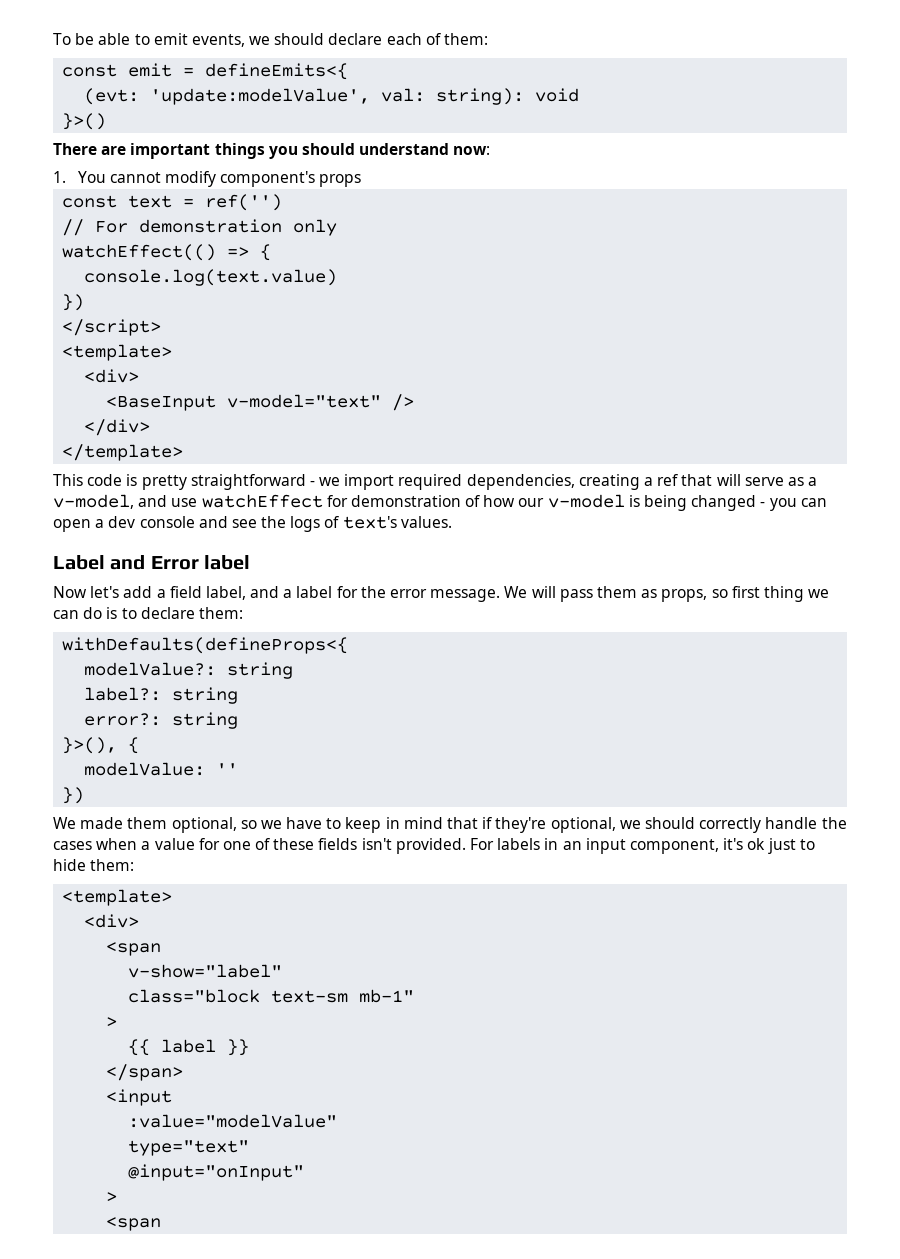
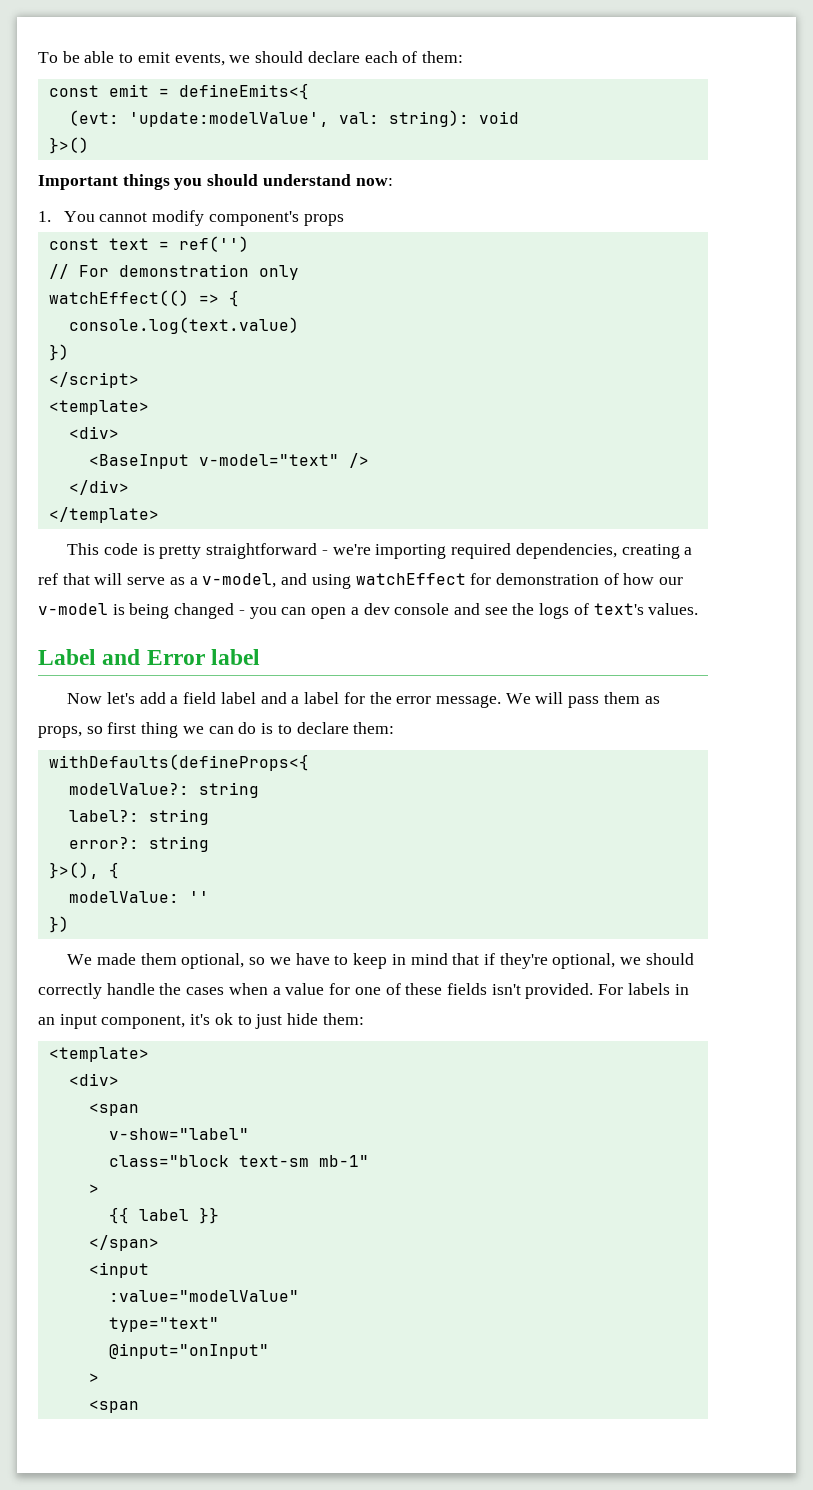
[53,143,211,159] There are important -> [38,175,118,190] Important
[319,474,395,490] we import -> [332,544,447,559] we're importing
[171,498,198,507] use -> [311,574,351,589] using
[205,586,246,600] label, -> [220,692,256,704] label
[767,838,815,854] just to -> [237,1014,283,1029] to just

